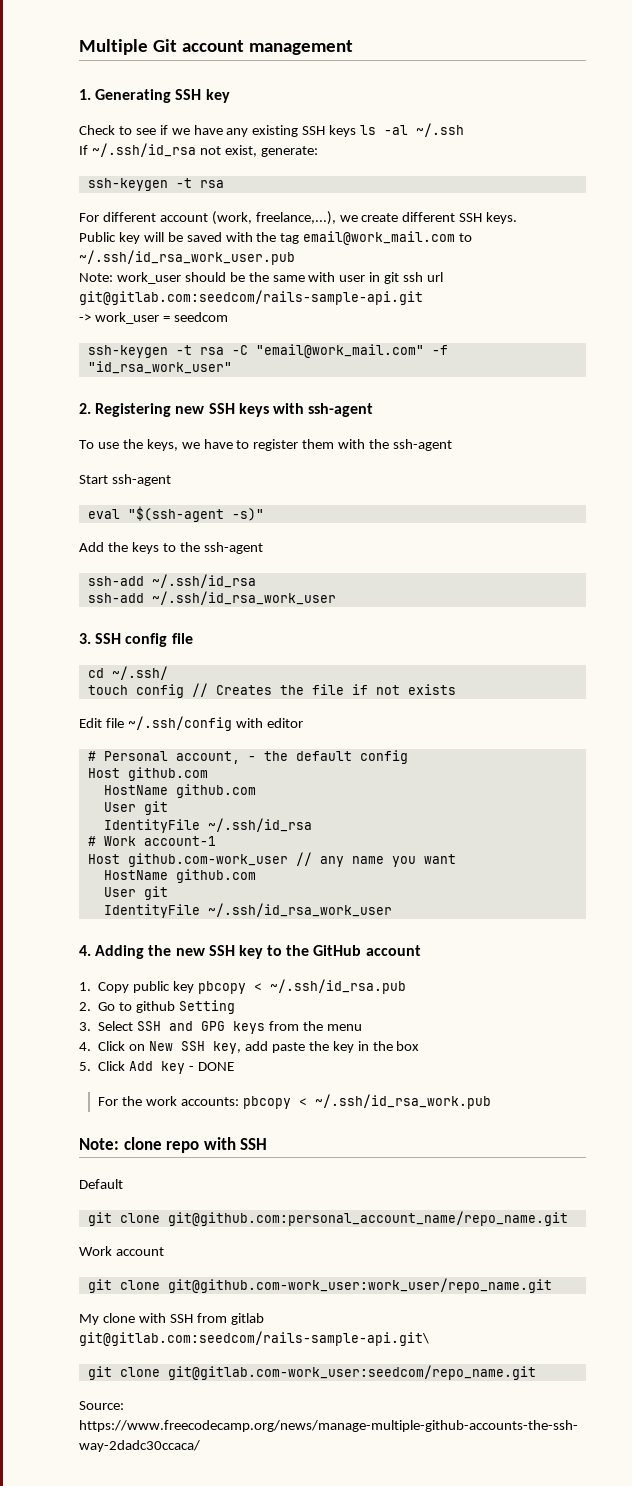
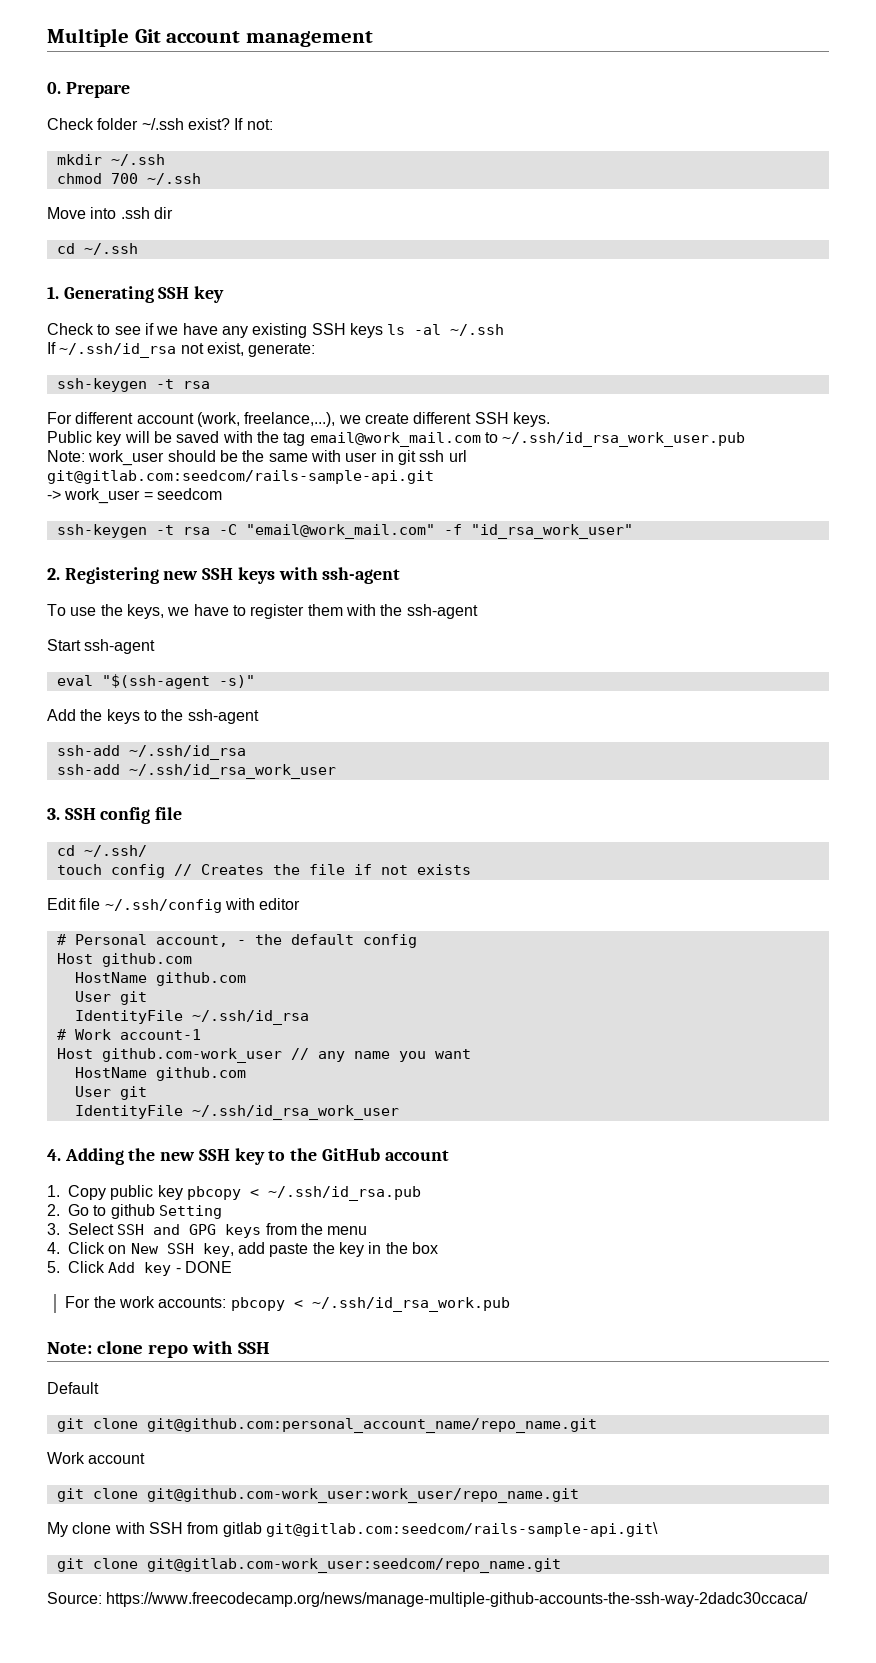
(353, 47) none -> [47,82,130,98] [47,118,273,130] [56,154,165,166] [56,173,201,185] [47,207,173,219] [56,243,138,255] // 0. Prepare // Check folder ~/.ssh exist? If not: // mkdir ~/.ssh // chmod 700 ~/.ssh // Move into .ssh dir // cd ~/.ssh

